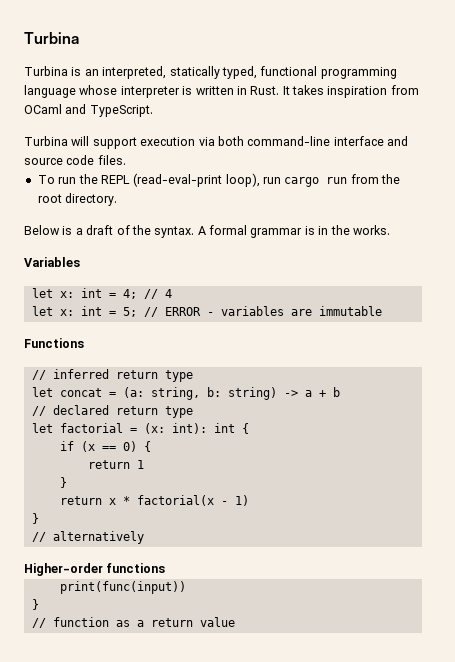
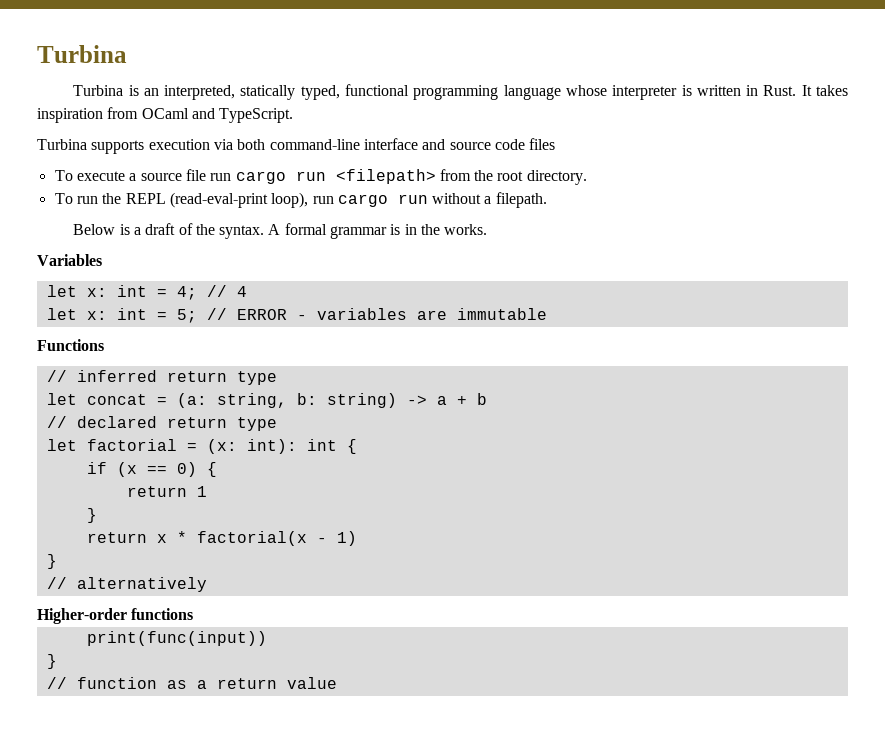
[71,136,137,149] will support -> [91,140,145,154] supports
[97,155,126,165] files. -> [529,138,556,150] [54,169,587,185] files // To execute a source file run cargo run <filepath> from the root directory.
[350,174,401,184] [37,193,118,206] from the root directory. -> [432,192,547,208] without a filepath.

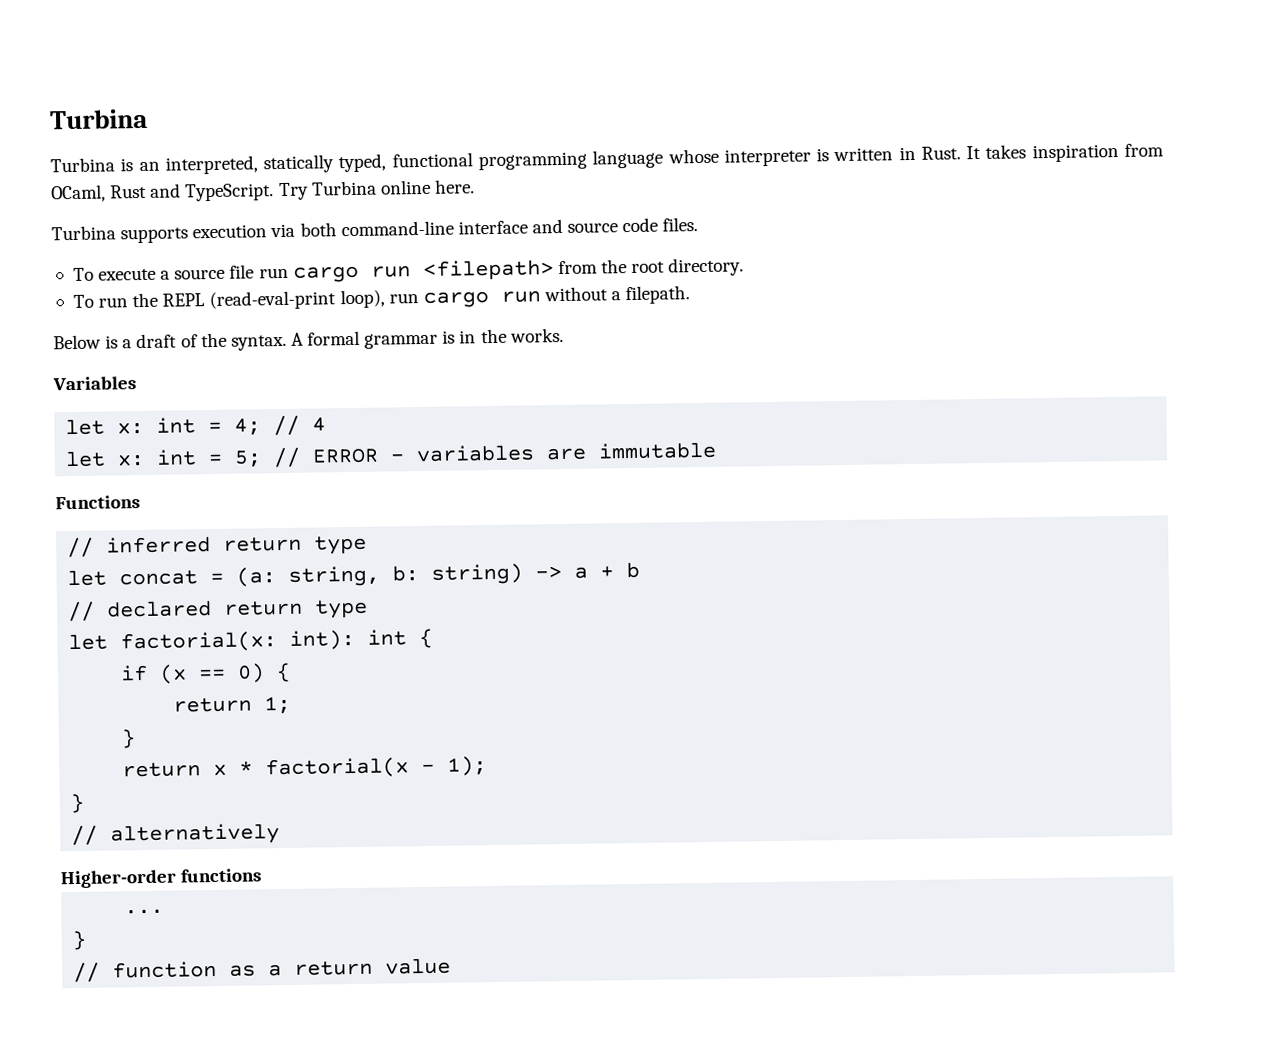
[141,108,189,119] OCaml -> [51,184,148,203] OCaml, Rust
(294, 115) none -> [278,179,475,201] Try Turbina online here.
[529,138,556,150] files -> [662,217,699,232] files.
[86,439,237,454] factorial = (x: -> [120,631,278,653] factorial(x:
[196,486,207,497] 1 -> [264,695,292,715] 1;
[336,531,357,546] 1) -> [447,756,488,776] 1);
[86,631,267,646] print(func(input)) -> [124,908,165,915] ...

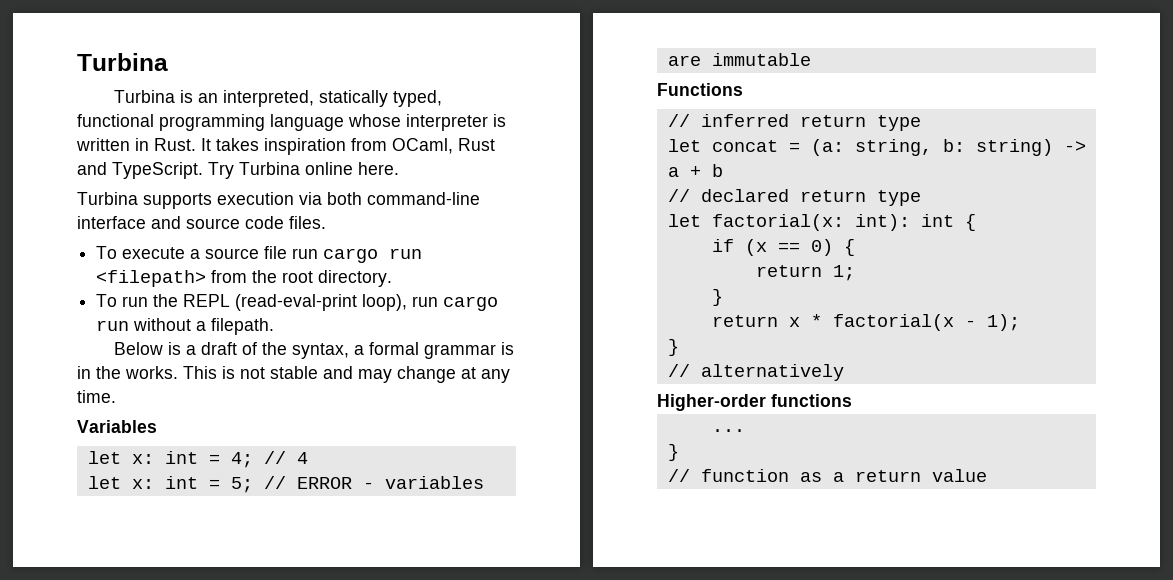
[230,332,304,351] syntax. A -> [291,343,364,359] syntax, a
(564, 335) none -> [183,366,510,383] [77,390,116,403] This is not stable and may change at any time.

